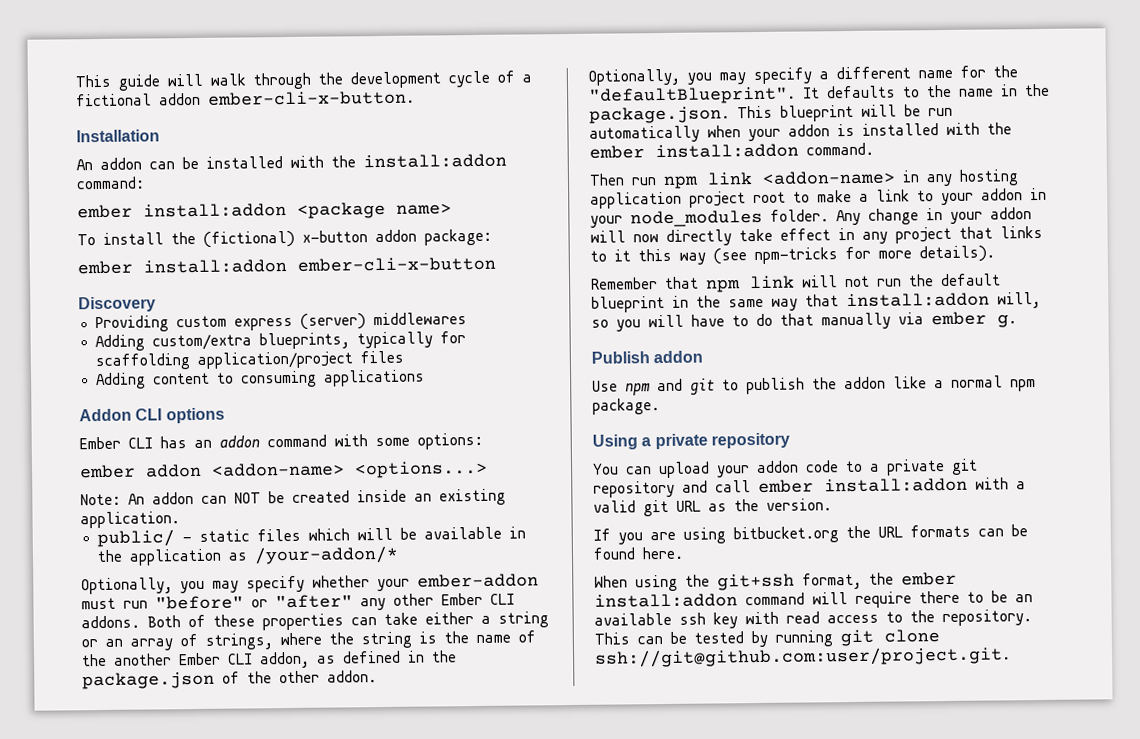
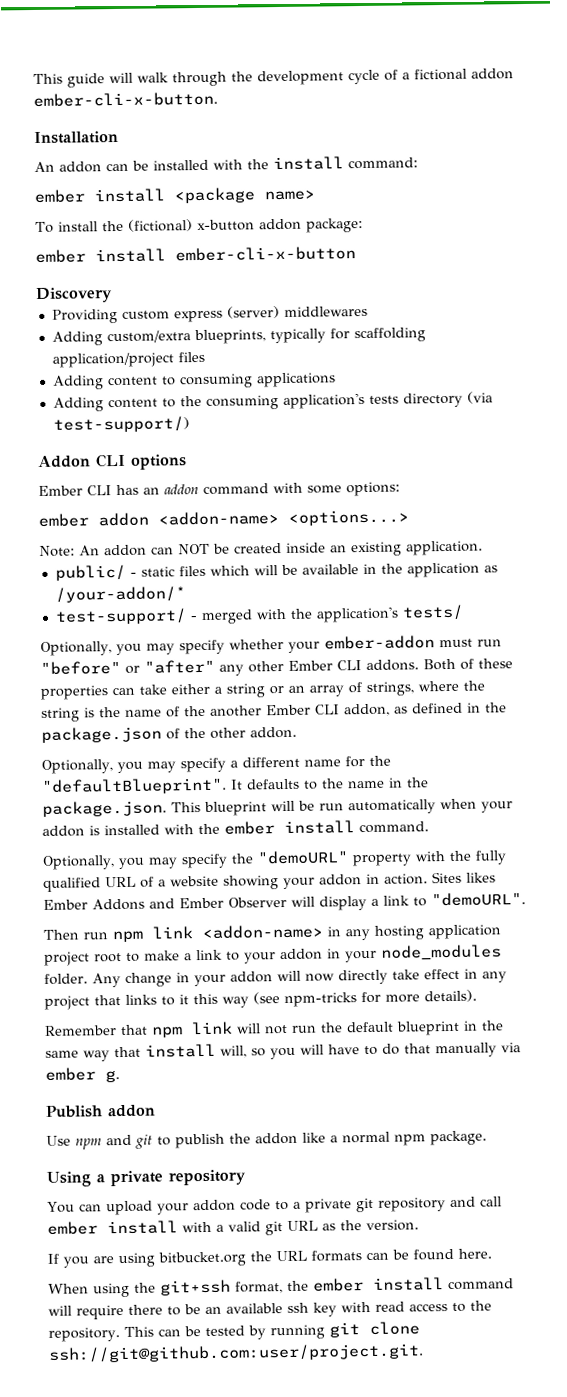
[363,153,507,169] install:addon -> [273,156,344,171] install
[143,203,287,218] install:addon -> [94,188,165,203] install
[143,259,287,274] install:addon -> [95,248,166,263] install
(425, 378) none -> [52,391,493,412] [52,416,190,433] // Adding content to the consuming application's tests directory (via test-support/)
(399, 555) none -> [54,604,464,625] // test-support/ - merged with the application's tests/
[655,143,799,159] install:addon -> [284,820,355,834] install
(874, 149) none -> [42,850,507,870] [43,871,496,892] [43,892,526,911] // Optionally, you may specify the "demoURL" property with the fully qualified URL of a website showing your addon in action. Sites likes Ember Addons and Ember Observer will display a link to "demoURL".
[846,292,990,308] install:addon -> [145,1043,216,1058] install
[824,477,968,493] install:addon -> [107,1220,178,1235] install
[594,593,738,608] install:addon -> [373,1277,444,1291] install

